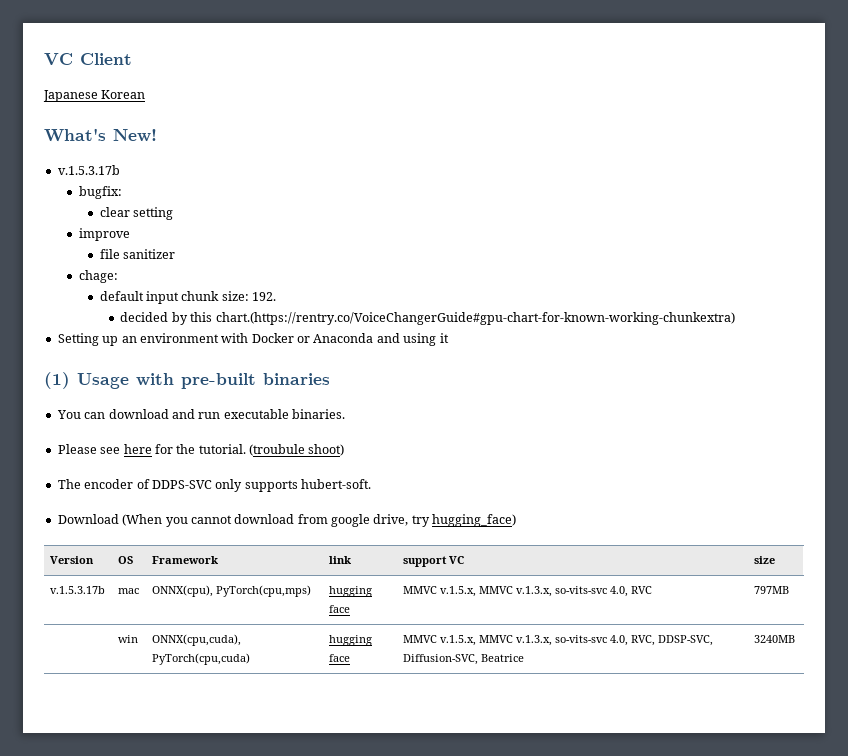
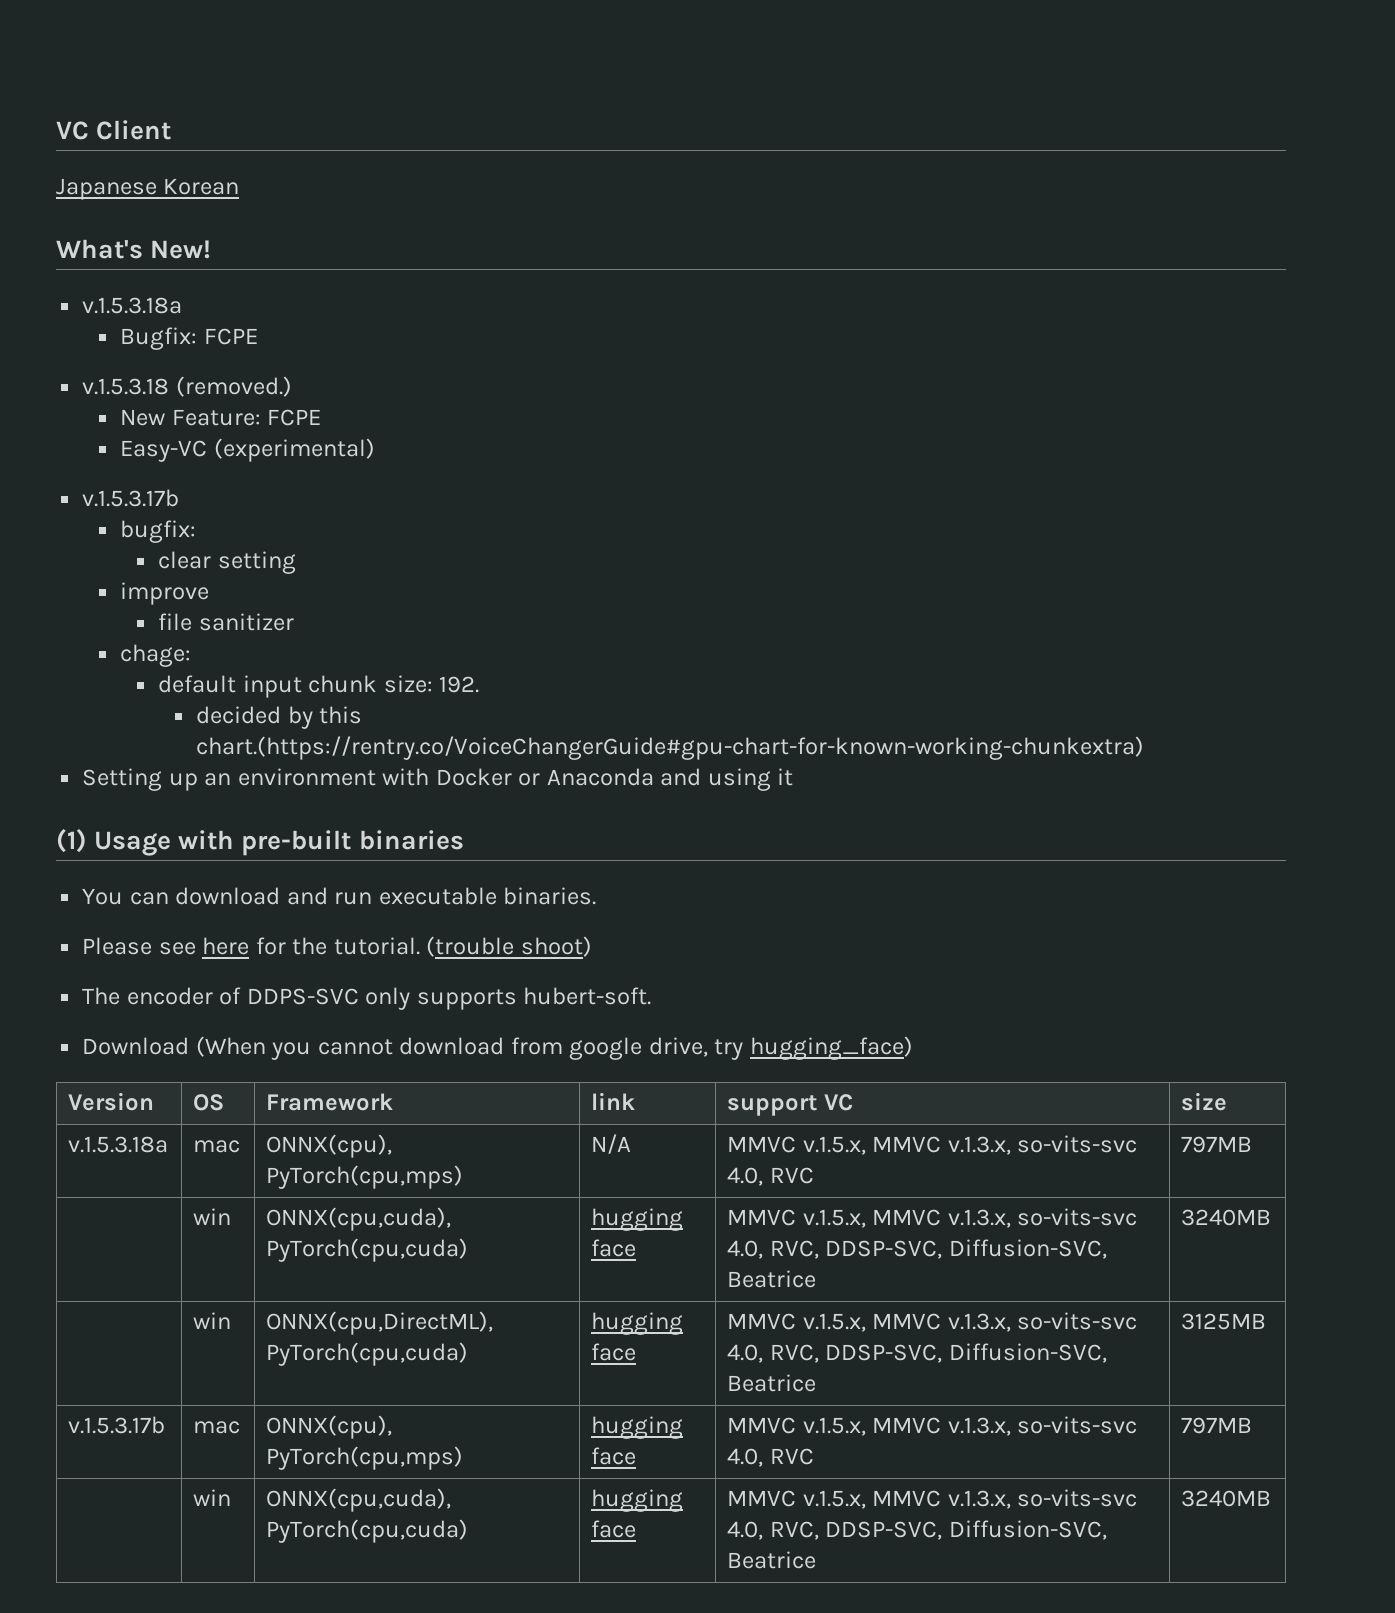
(157, 135) none -> [82,297,183,314] [120,327,258,350] [82,376,292,397] [120,409,322,426] [120,438,375,462] // v.1.5.3.18a // Bugfix: FCPE // v.1.5.3.18 (removed.) // New Feature: FCPE // Easy-VC (experimental)
[249,444,305,456] (troubule -> [426,936,515,957] (trouble
(776, 560) none -> [68,1136,169,1153] [193,1140,241,1153] [266,1134,393,1158] [266,1165,464,1189] [591,1134,632,1154] [727,1135,1138,1155] [727,1167,814,1186] [1181,1136,1253,1153] [193,1208,232,1225] [266,1207,452,1231] [266,1238,469,1262] [591,1208,684,1231] [591,1239,637,1257] [727,1208,1138,1228] [727,1239,1107,1259] [727,1270,817,1288] [1181,1209,1272,1226] [193,1312,232,1329] [266,1311,494,1335] [266,1342,469,1366] [591,1312,684,1335] [591,1343,637,1361] [727,1312,1138,1332] [727,1343,1107,1363] [727,1374,817,1392] [1181,1313,1267,1330] // v.1.5.3.18a | mac | ONNX(cpu), PyTorch(cpu,mps) | N/A | MMVC v.1.5.x, MMVC v.1.3.x, so-vits-svc 4.0, RVC | 797MB // | win | ONNX(cpu,cuda), PyTorch(cpu,cuda) | hugging face | MMVC v.1.5.x, MMVC v.1.3.x, so-vits-svc 4.0, RVC, DDSP-SVC, Diffusion-SVC, Beatrice | 3240MB // | win | ONNX(cpu,DirectML), PyTorch(cpu,cuda) | hugging face | MMVC v.1.5.x, MMVC v.1.3.x, so-vits-svc 4.0, RVC, DDSP-SVC, Diffusion-SVC, Beatrice | 3125MB

